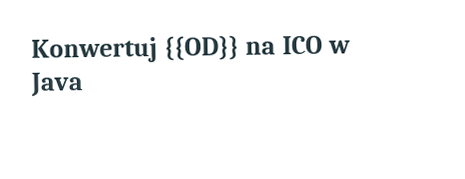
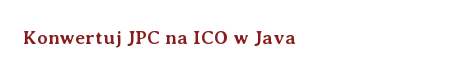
[164,34,240,61] {{OD}} -> [127,31,161,46] JPC

